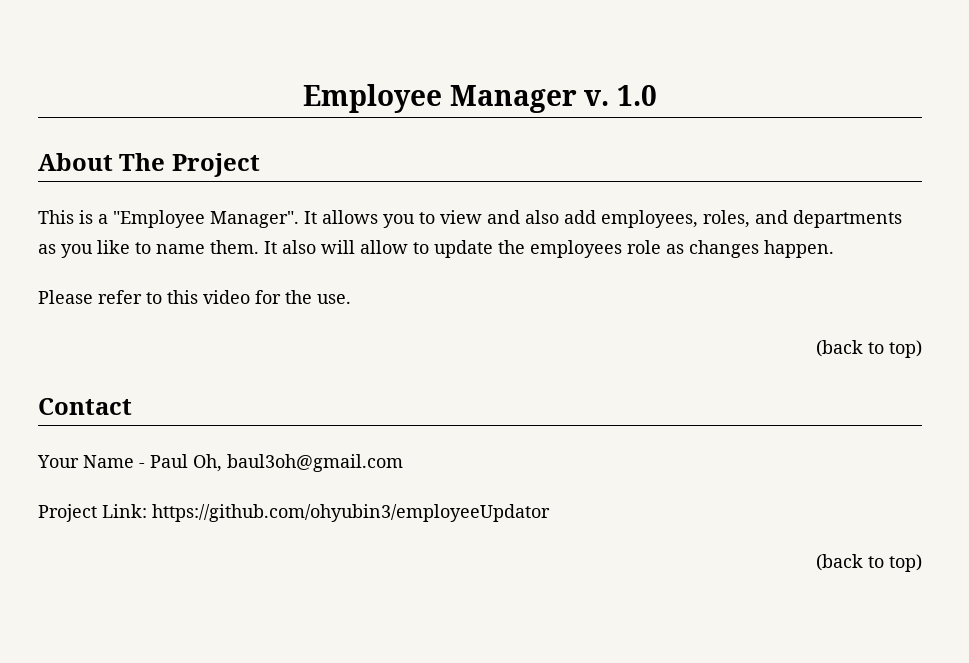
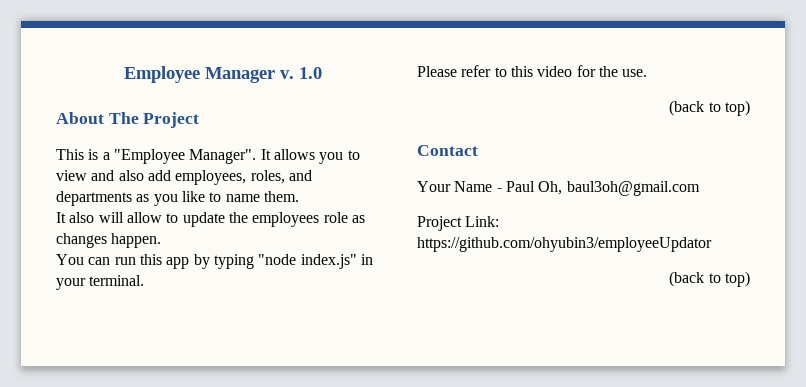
(259, 247) none -> (299, 196) //
(834, 249) none -> [56,254,373,269] [56,275,145,290] // You can run this app by typing "node index.js" in your terminal.

